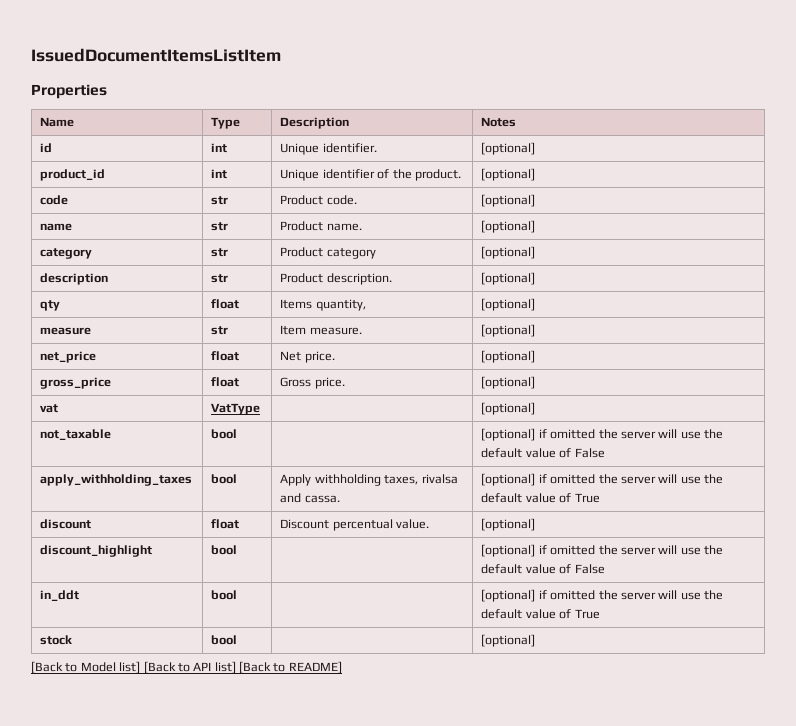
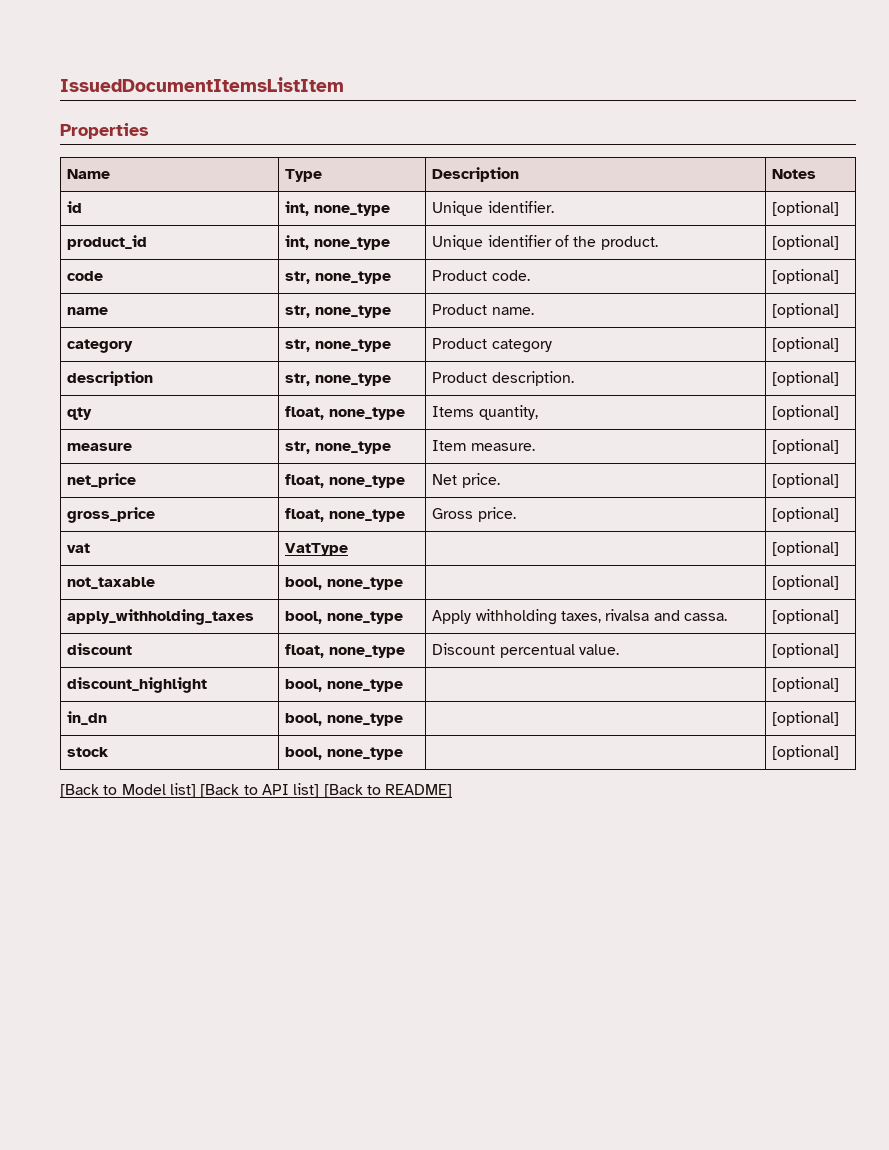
[211,143,228,153] int -> [285,201,390,216] int, none_type
[211,169,228,179] int -> [285,235,390,250] int, none_type
[211,196,229,205] str -> [285,271,391,284] str, none_type
[211,222,229,231] str -> [285,305,391,318] str, none_type
[211,248,229,257] str -> [285,339,391,352] str, none_type
[211,274,229,283] str -> [285,373,391,386] str, none_type
[211,299,240,309] float -> [285,406,405,420] float, none_type
[211,326,229,335] str -> [285,441,391,454] str, none_type
[211,351,240,361] float -> [285,474,405,488] float, none_type
[211,377,240,387] float -> [285,508,405,522] float, none_type
[211,429,238,439] [481,428,724,441] [481,448,605,458] bool | | [optional] if omitted the server will use the default value of False -> [285,577,403,590] [772,575,840,590] bool, none_type | | [optional]
[211,474,238,484] bool -> [285,611,403,624] bool, none_type
[538,474,724,484] [481,493,600,503] if omitted the server will use the default value of True -> (840, 616) none
[211,519,240,529] float -> [285,644,405,658] float, none_type
[211,545,238,555] [481,544,724,557] [481,564,605,574] [40,590,80,602] [211,590,238,600] [481,589,724,602] [481,609,600,619] bool | | [optional] if omitted the server will use the default value of False // in_ddt | bool | | [optional] if omitted the server will use the default value of True -> [285,679,403,692] [772,677,840,692] [67,711,108,725] [285,713,403,726] [772,711,840,726] bool, none_type | | [optional] // in_dn | bool, none_type | | [optional]
[211,635,238,645] bool -> [285,747,403,760] bool, none_type

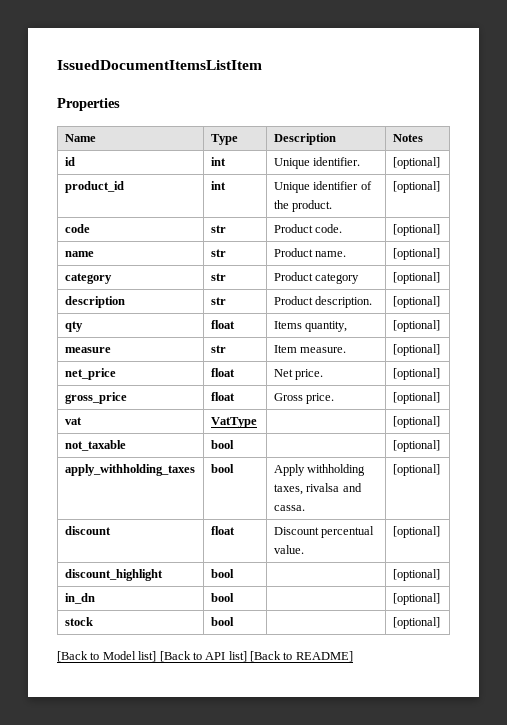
[285,201,390,216] int, none_type -> [210,157,226,166] int
[285,235,390,250] int, none_type -> [210,181,226,190] int
[285,271,391,284] str, none_type -> [210,225,226,233] str
[285,305,391,318] str, none_type -> [210,249,226,257] str
[285,339,391,352] str, none_type -> [210,273,226,281] str
[285,373,391,386] str, none_type -> [210,297,226,305] str
[285,406,405,420] float, none_type -> [210,320,235,329] float
[285,441,391,454] str, none_type -> [210,345,226,353] str
[285,474,405,488] float, none_type -> [210,368,235,377] float
[285,508,405,522] float, none_type -> [210,392,235,401] float
[285,577,403,590] bool, none_type -> [210,440,234,449] bool
[285,611,403,624] bool, none_type -> [210,464,234,473] bool
[285,644,405,658] float, none_type -> [210,526,235,535] float
[285,679,403,692] bool, none_type -> [210,569,234,578] bool
[285,713,403,726] bool, none_type -> [210,593,234,602] bool
[285,747,403,760] bool, none_type -> [210,617,234,626] bool

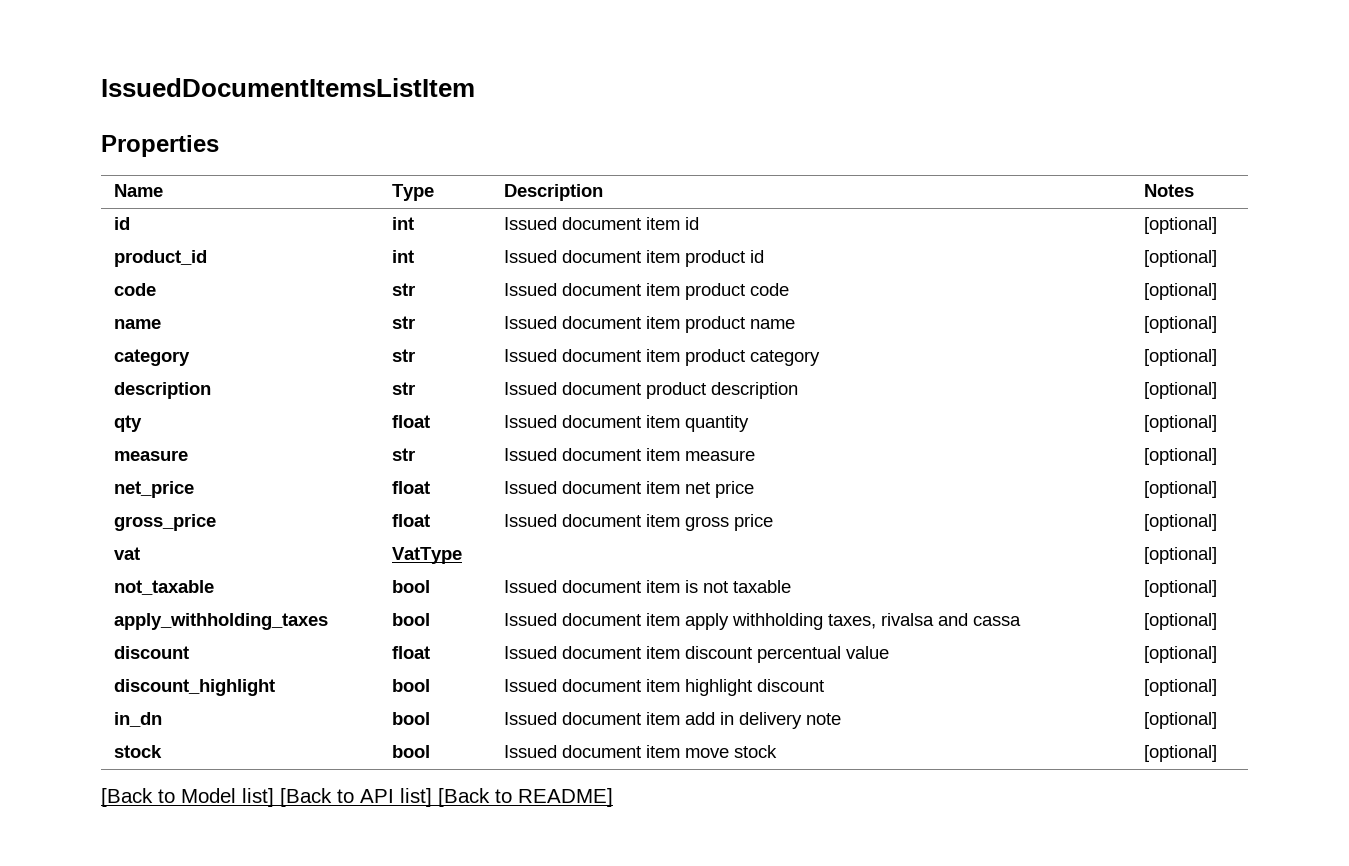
[273,157,361,169] Unique identifier. -> [503,217,699,230] Issued document item id
[273,181,372,193] [273,200,333,212] [392,181,440,193] [64,224,90,233] [210,225,226,233] [273,224,343,233] [392,224,440,236] [64,251,94,257] [210,249,226,257] [273,248,347,257] Unique identifier of the product. | [optional] // code | str | Product code. | [optional] // name | str | Product name. -> [503,250,764,267] [1143,250,1217,267] [113,283,156,296] [391,283,415,296] [503,283,789,300] [1143,283,1217,300] [113,319,161,329] [391,316,415,329] [503,316,795,333] Issued document item product id | [optional] // code | str | Issued document item product code | [optional] // name | str | Issued document item product name
[273,272,313,281] Product -> [503,349,745,366] Issued document item product
[273,296,373,308] Product description. -> [503,382,798,399] Issued document product description
[273,321,348,332] Items quantity, -> [503,415,749,432] Issued document item quantity
[273,345,347,353] Item measure. -> [503,448,755,461] Issued document item measure
[273,369,324,380] [392,368,440,380] [64,392,127,404] [210,392,235,401] [273,393,335,404] Net price. | [optional] // gross_price | float | Gross price. -> [503,481,754,498] [1143,481,1217,498] [113,514,216,531] [391,514,430,527] [503,514,773,531] Issued document item net price | [optional] // gross_price | float | Issued document item gross price
(234, 444) none -> [503,580,791,593] Issued document item is not taxable
[273,464,305,476] Apply -> [503,613,729,630] Issued document item apply
[273,505,305,511] cassa. -> [972,616,1021,626] cassa
[273,526,375,538] [273,545,304,554] [392,526,440,538] [64,569,163,581] [210,569,234,578] [392,569,440,581] [64,593,95,604] [210,593,234,602] [392,593,440,605] [64,617,93,626] [210,617,234,626] Discount percentual value. | [optional] // discount_highlight | bool | | [optional] // in_dn | bool | | [optional] // stock | bool | -> [503,646,889,663] [1143,646,1217,663] [113,679,275,696] [391,679,430,692] [503,679,824,696] [1143,679,1217,696] [113,712,162,727] [391,712,430,725] [503,712,841,729] [1143,712,1217,729] [113,745,162,758] [391,745,430,758] [503,745,777,758] Issued document item discount percentual value | [optional] // discount_highlight | bool | Issued document item highlight discount | [optional] // in_dn | bool | Issued document item add in delivery note | [optional] // stock | bool | Issued document item move stock

